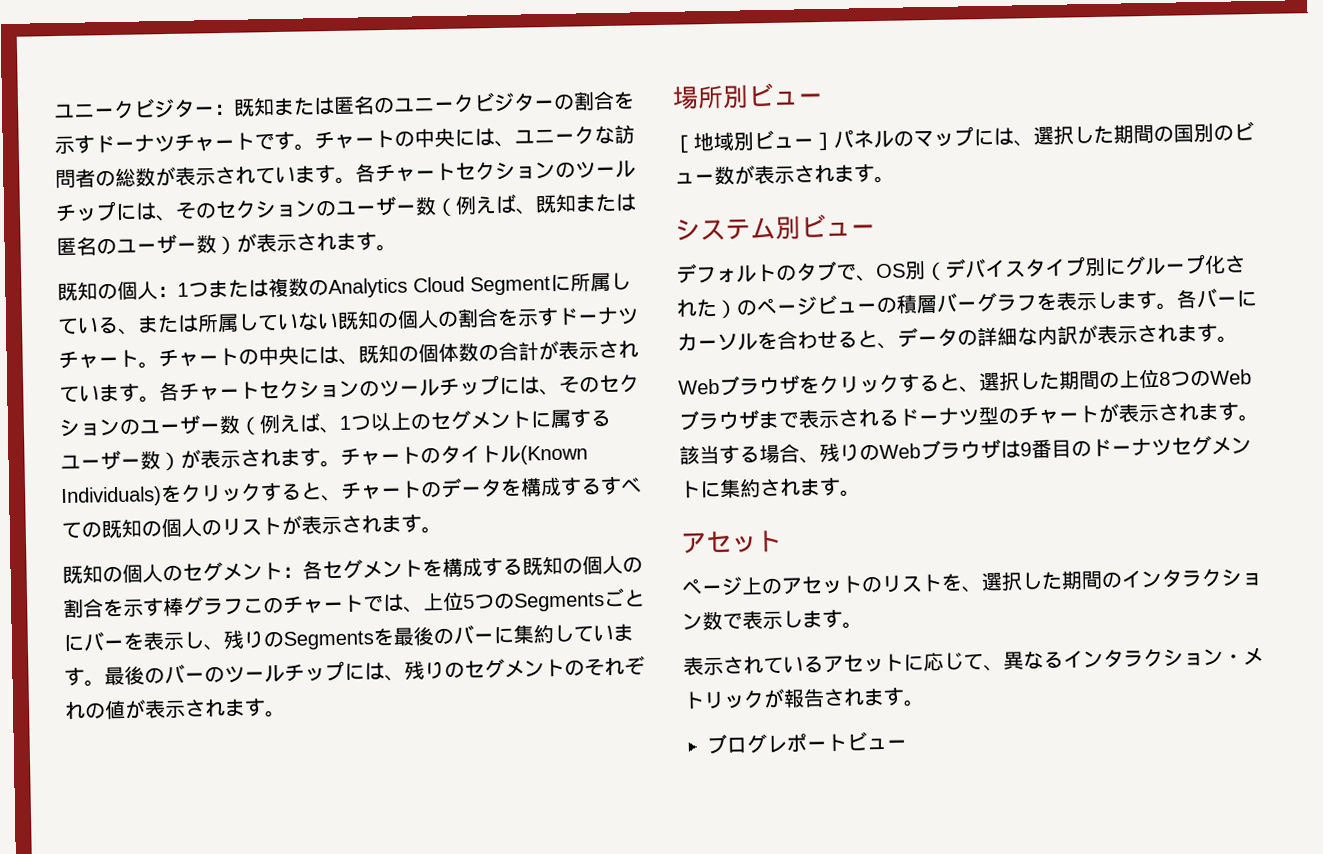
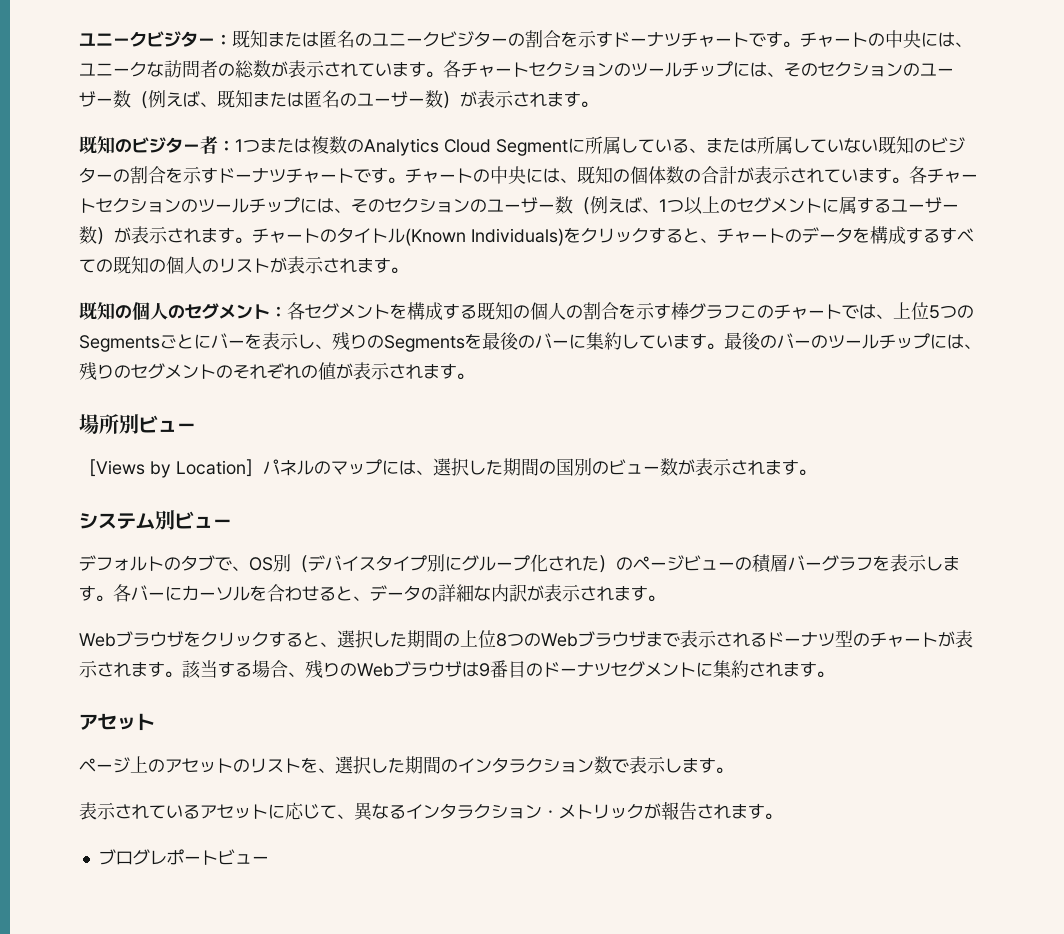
[117,280,158,300] 個人 -> [132,136,218,154] ビジター者
[397,306,639,329] [58,349,139,370] 個人の割合を示すドーナツチャート -> [931,137,965,153] [79,166,388,184] ビジターの割合を示すドーナツチャートです
[693,129,814,152] 地域別ビュー -> [96,460,246,478] Views by Location

